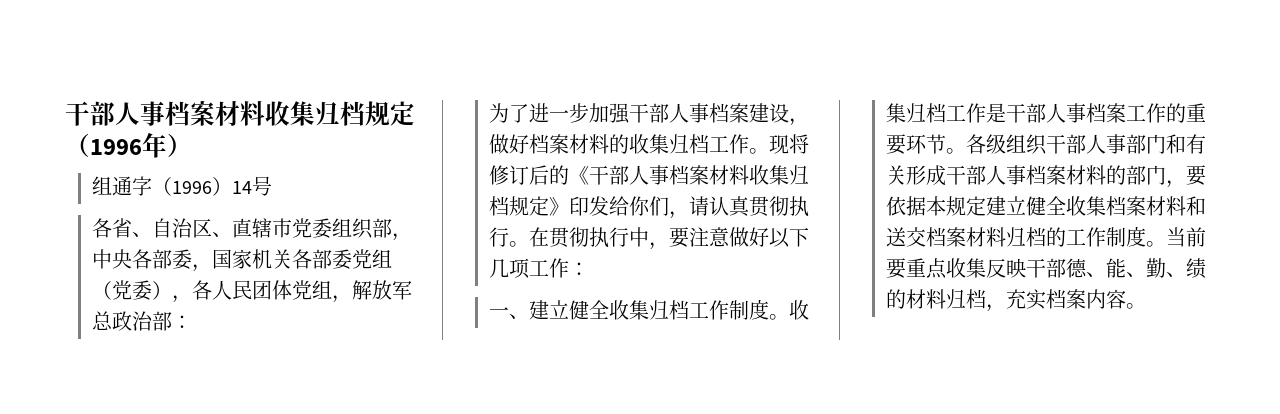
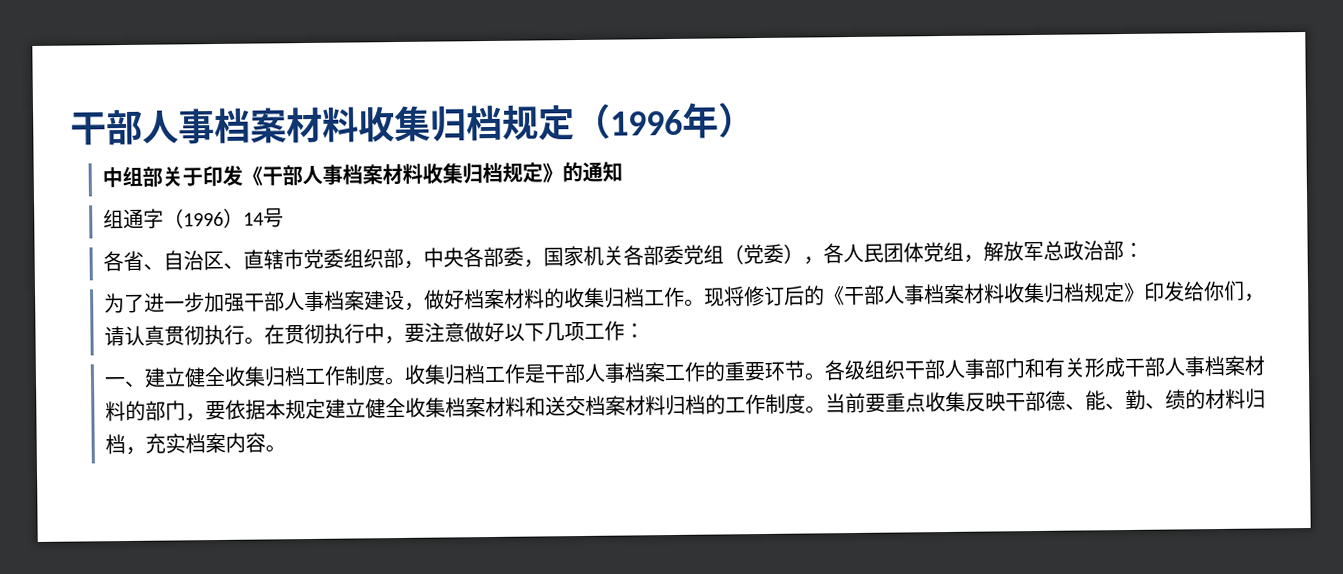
(192, 145) none -> [101,161,623,188] // 中组部关于印发《干部人事档案材料收集归档规定》的通知

